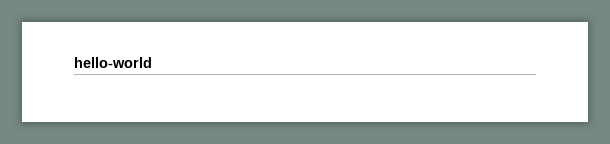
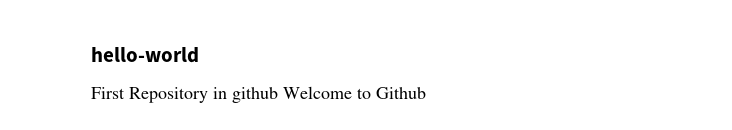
(152, 62) none -> [91,86,426,103] // First Repository in github Welcome to Github

